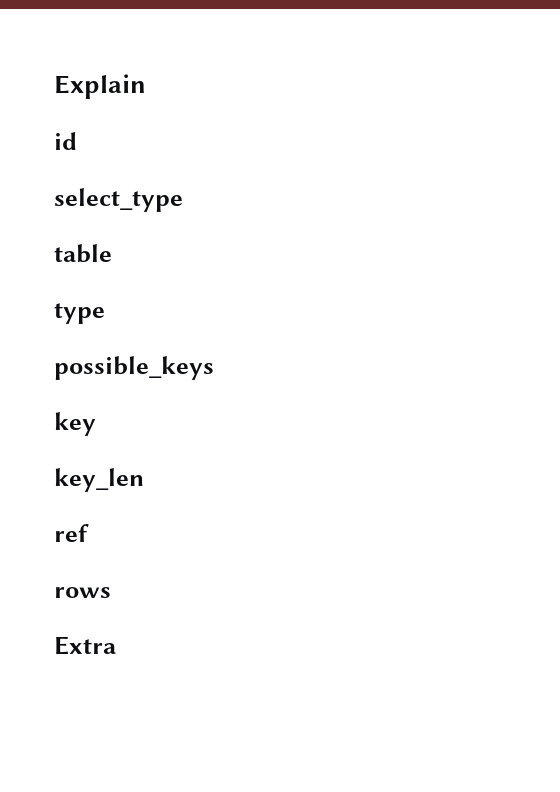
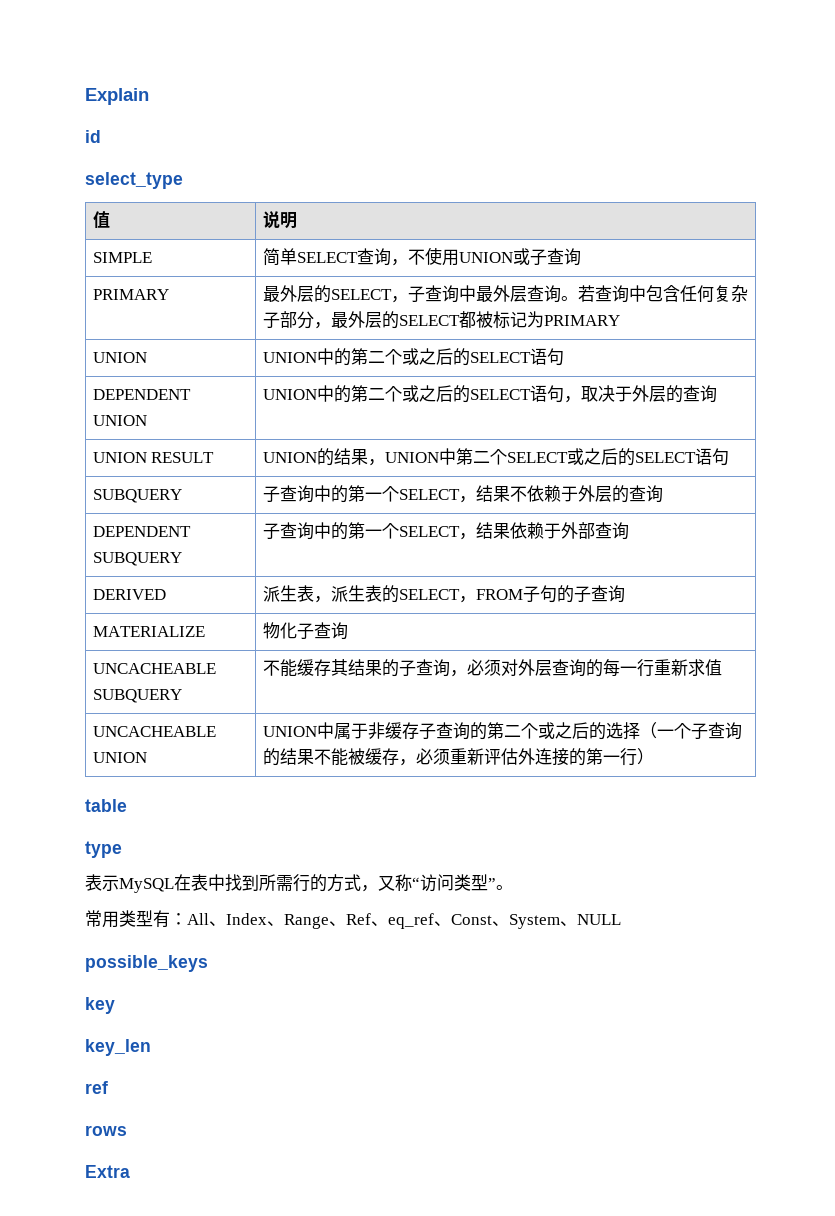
[54,244,112,263] [54,303,105,324] // table // type -> [92,211,110,229] [262,211,297,229] [92,252,152,263] [262,247,581,266] [92,289,169,300] [262,285,748,303] [262,311,620,329] [92,352,147,363] [262,348,564,366] [92,389,191,400] [92,415,147,426] [262,385,717,403] [92,452,215,463] [262,448,729,466] [92,489,182,503] [262,485,663,503] [92,526,191,537] [92,552,182,566] [262,522,629,540] [92,589,166,600] [262,585,625,603] [92,626,205,637] [262,622,348,640] [92,663,216,674] [92,689,182,703] [262,659,722,677] [92,726,216,737] [92,752,147,763] [262,722,742,740] [262,748,654,766] [85,799,127,812] [85,841,122,858] [85,874,513,893] [85,910,621,929] // 值 | 说明 // SIMPLE | 简单SELECT查询，不使用UNION或子查询 // PRIMARY | 最外层的SELECT，子查询中最外层查询。若查询中包含任何复杂子部分，最外层的SELECT都被标记为PRIMARY // UNION | UNION中的第二个或之后的SELECT语句 // DEPENDENT UNION | UNION中的第二个或之后的SELECT语句，取决于外层的查询 // UNION RESULT | UNION的结果，UNION中第二个SELECT或之后的SELECT语句 // SUBQUERY | 子查询中的第一个SELECT，结果不依赖于外层的查询 // DEPENDENT SUBQUERY | 子查询中的第一个SELECT，结果依赖于外部查询 // DERIVED | 派生表，派生表的SELECT，FROM子句的子查询 // MATERIALIZE | 物化子查询 // UNCACHEABLE SUBQUERY | 不能缓存其结果的子查询，必须对外层查询的每一行重新求值 // UNCACHEABLE UNION | UNION中属于非缓存子查询的第二个或之后的选择（一个子查询的结果不能被缓存，必须重新评估外连接的第一行） // table // type // 表示MySQL在表中找到所需行的方式，又称“访问类型”。 // 常用类型有：All、Index、Range、Ref、eq_ref、Const、System、NULL

